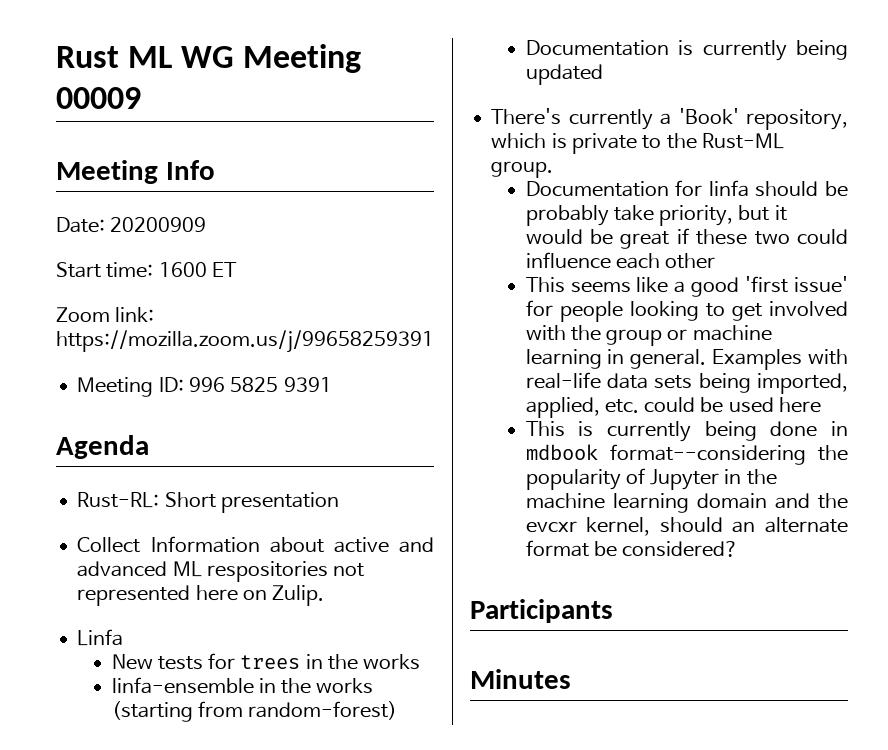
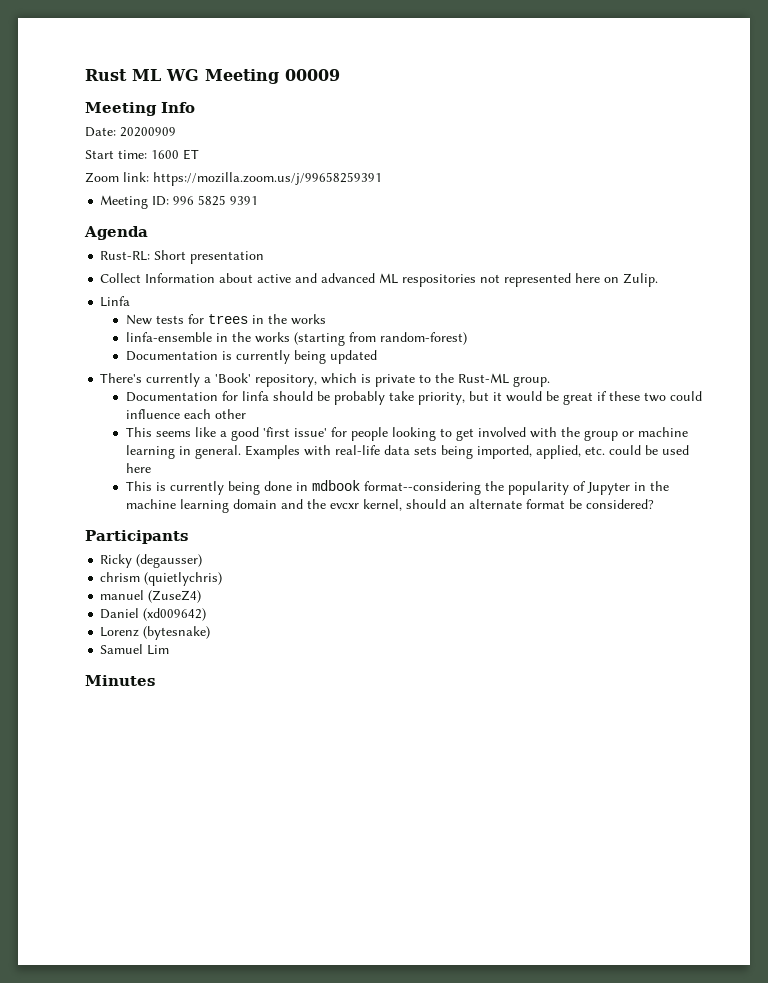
(613, 611) none -> [100,554,203,568] [100,572,223,586] [100,590,202,603] [100,608,207,621] [100,626,211,640] [100,644,170,655] // Ricky (degausser) // chrism (quietlychris) // manuel (ZuseZ4) // Daniel (xd009642) // Lorenz (bytesnake) // Samuel Lim

